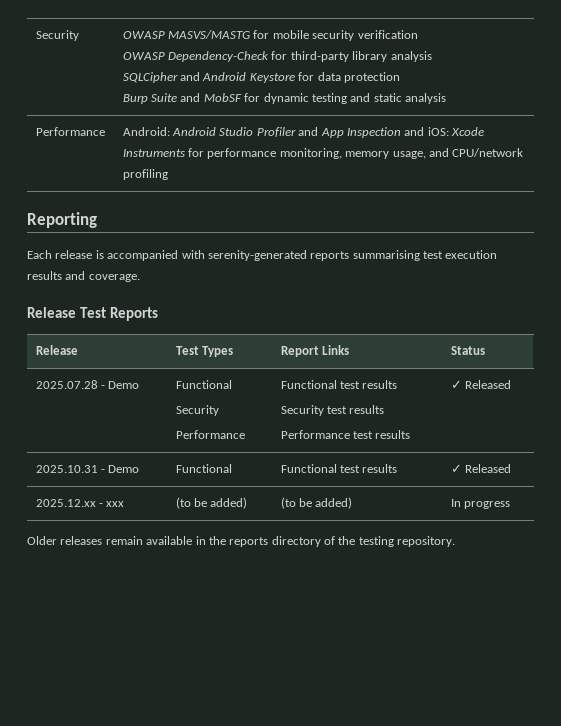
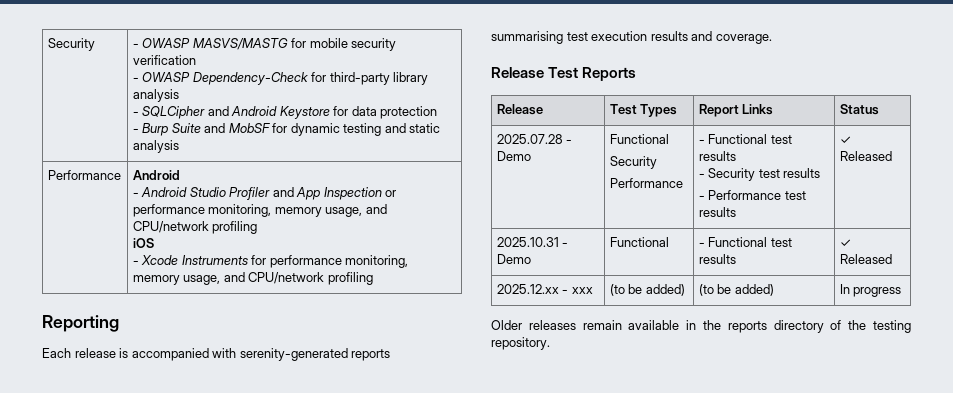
(79, 35) none -> [132,43,139,48] -
(418, 34) none -> [132,77,139,82] -
(432, 56) none -> [132,111,139,116] -
(400, 77) none -> [132,128,139,133] -
[122,127,170,136] Android: -> [132,170,180,180] [132,192,139,197] Android // -
[404,127,449,136] and iOS: -> [385,190,397,197] [132,204,387,217] [132,221,258,234] [132,238,154,248] [132,260,139,265] or performance monitoring, memory usage, and CPU/network profiling // iOS // -
(245, 434) none -> [698,139,705,144] -
(398, 384) none -> [698,173,705,178] -
(385, 409) none -> [698,195,705,200] -
(232, 468) none -> [698,242,705,247] -

